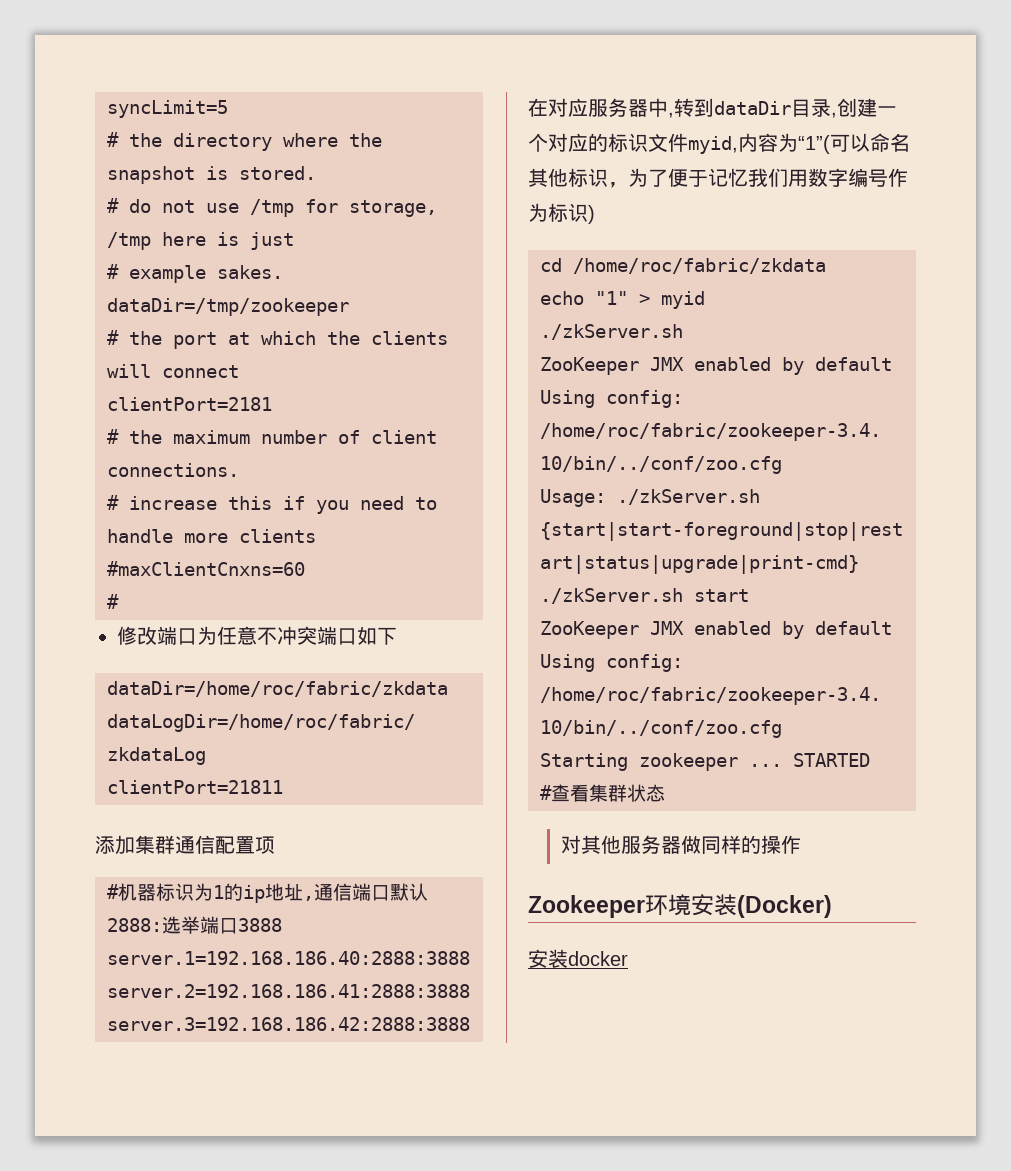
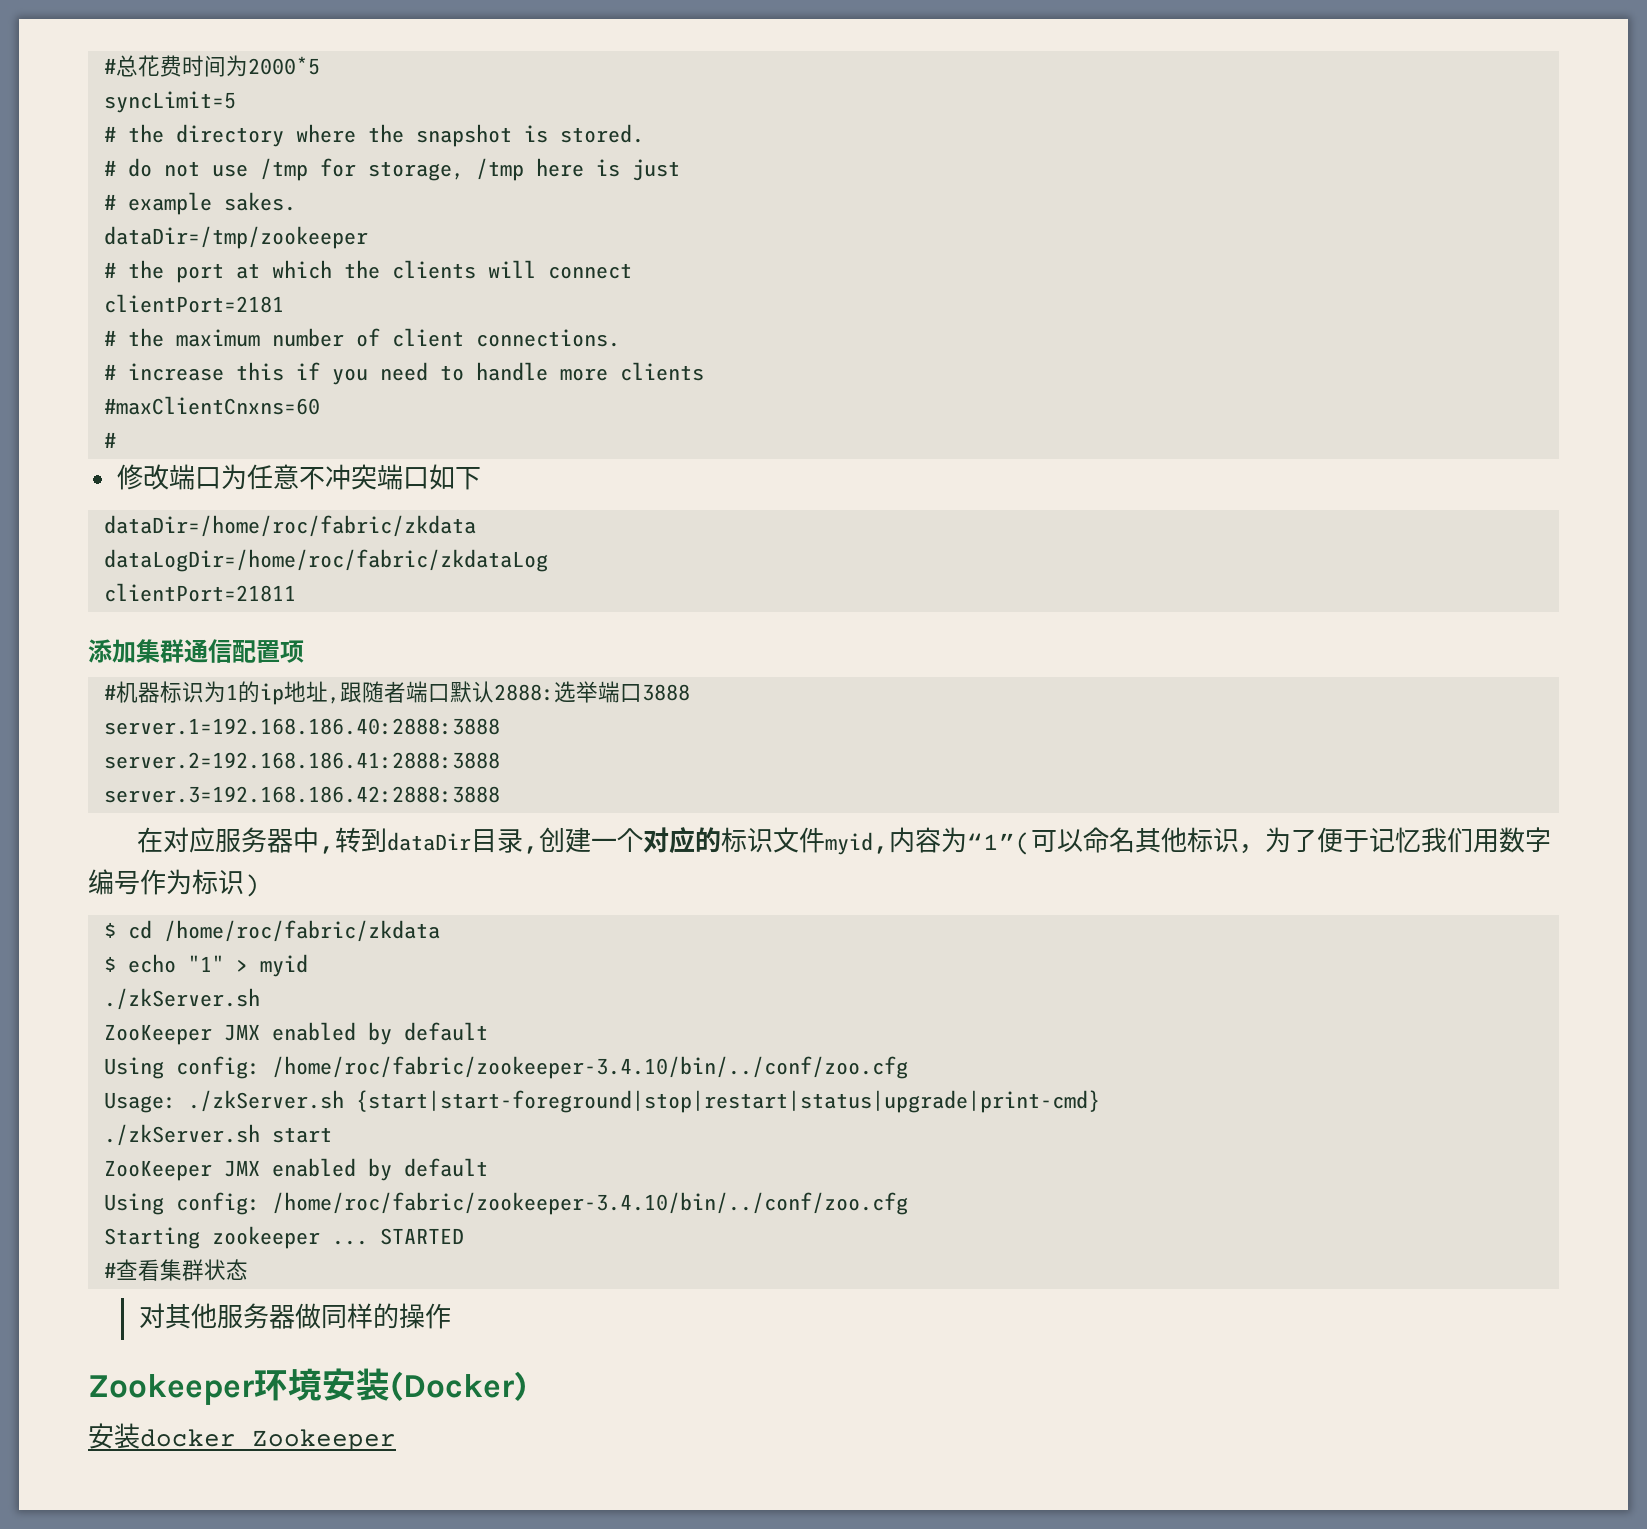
(107, 109) none -> [103,55,320,77] #总花费时间为2000*5 //
[314,883,352,901] 通信 -> [339,681,406,703] 跟随者
(595, 214) none -> [103,922,116,938] $
(826, 266) none -> [103,956,116,972] $
(628, 958) none -> [252,1429,396,1451] Zookeeper

